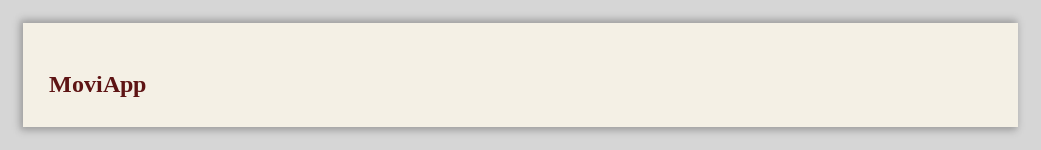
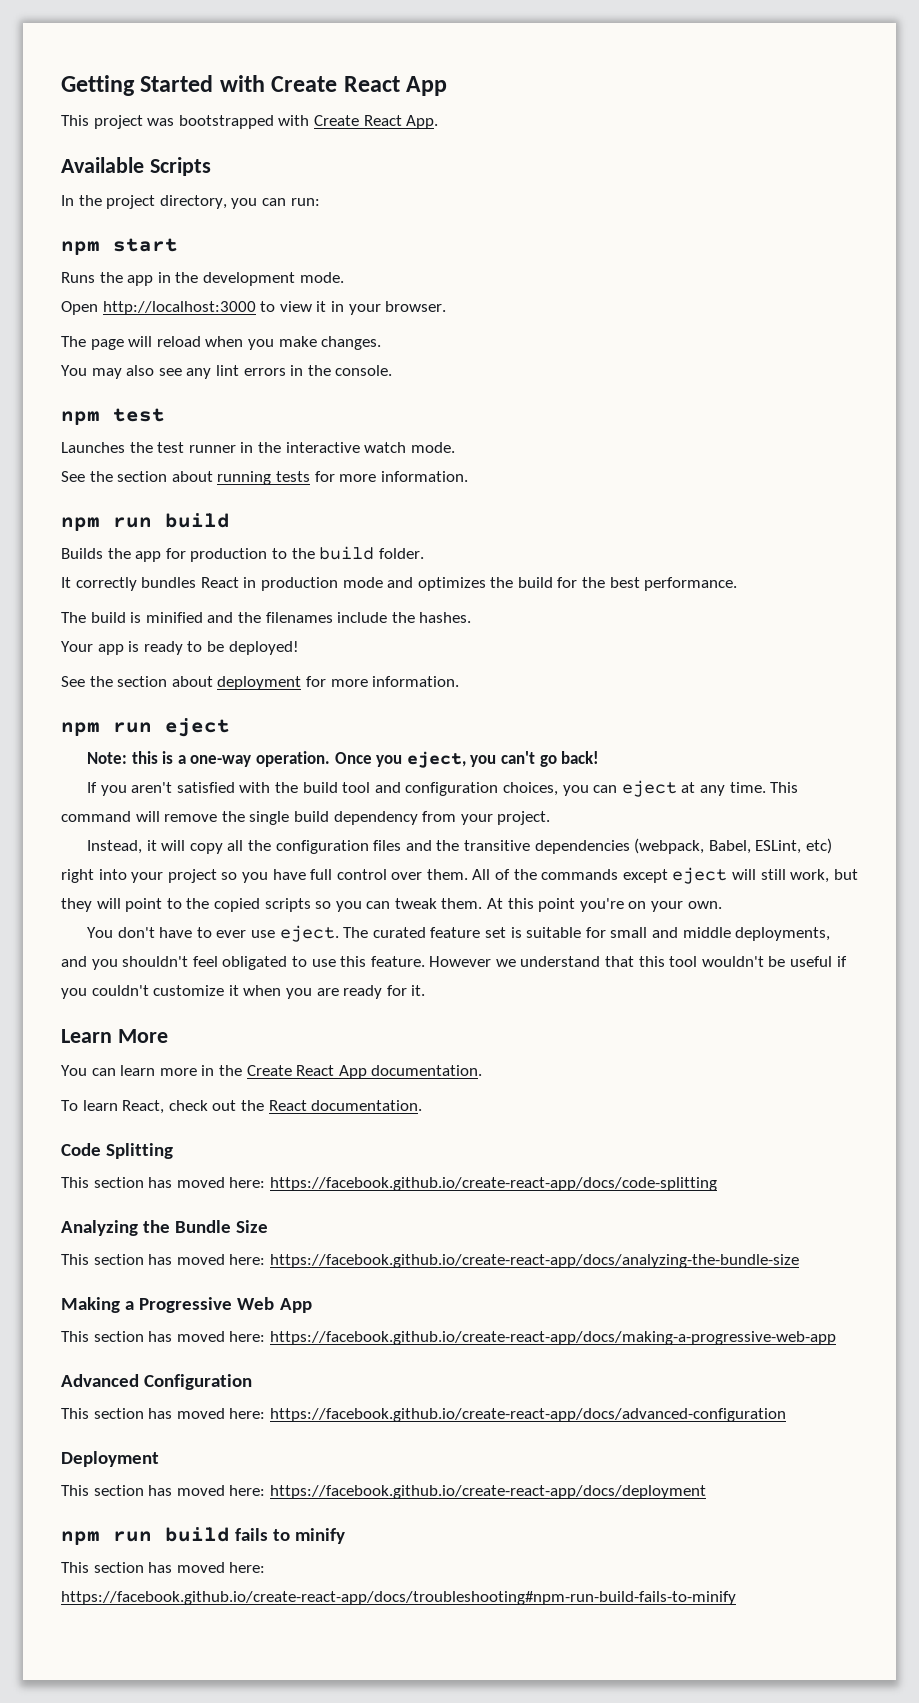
[49,76,146,97] MoviApp -> [61,75,448,96] [61,115,439,129] [61,157,211,176] [61,195,320,209] [61,238,178,255] [61,272,344,286] [61,301,447,315] [61,336,382,350] [61,365,393,379] [61,408,165,425] [61,442,455,453] [61,471,468,485] [61,513,230,531] [61,546,424,562] [61,577,738,591] [61,612,472,623] [61,641,299,655] [61,676,460,690] [61,718,230,737] [87,751,600,768] [87,780,799,797] [61,811,551,825] [87,838,832,854] [61,867,858,884] [61,898,722,912] [87,925,831,942] [61,956,847,970] [61,985,426,999] [61,1029,168,1043] [61,1065,483,1079] [61,1100,423,1114] [61,1143,174,1159] [61,1177,717,1191] [61,1220,269,1236] [61,1254,799,1268] [61,1297,312,1313] [61,1331,836,1345] [61,1374,253,1390] [61,1408,786,1422] [61,1451,159,1467] [61,1485,706,1499] [61,1527,346,1545] [61,1562,266,1573] [61,1591,736,1605] Getting Started with Create React App // This project was bootstrapped with Create React App. // Available Scripts // In the project directory, you can run: // npm start // Runs the app in the development mode. // Open http://localhost:3000 to view it in your browser. // The page will reload when you make changes. // You may also see any lint errors in the console. // npm test // Launches the test runner in the interactive watch mode. // See the section about running tests for more information. // npm run build // Builds the app for production to the build folder. // It correctly bundles React in production mode and optimizes the build for the best performance. // The build is minified and the filenames include the hashes. // Your app is ready to be deployed! // See the section about deployment for more information. // npm run eject // Note: this is a one-way operation. Once you eject, you can't go back! // If you aren't satisfied with the build tool and configuration choices, you can eject at any time. This command will remove the single build dependency from your project. // Instead, it will copy all the configuration files and the transitive dependencies (webpack, Babel, ESLint, etc) right into your project so you have full control over them. All of the commands except eject will still work, but they will point to the copied scripts so you can tweak them. At this point you're on your own. // You don't have to ever use eject. The curated feature set is suitable for small and middle deployments, and you shouldn't feel obligated to use this feature. However we understand that this tool wouldn't be useful if you couldn't customize it when you are ready for it. // Learn More // You can learn more in the Create React App documentation. // To learn React, check out the React documentation. // Code Splitting // This section has moved here: https://facebook.github.io/create-react-app/docs/code-splitting // Analyzing the Bundle Size // This section has moved here: https://facebook.github.io/create-react-app/docs/analyzing-the-bundle-size // Making a Progressive Web App // This section has moved here: https://facebook.github.io/create-react-app/docs/making-a-progressive-web-app // Advanced Configuration // This section has moved here: https://facebook.github.io/create-react-app/docs/advanced-configuration // Deployment // This section has moved here: https://facebook.github.io/create-react-app/docs/deployment // npm run build fails to minify // This section has moved here: https://facebook.github.io/create-react-app/docs/troubleshooting#npm-run-build-fails-to-minify

